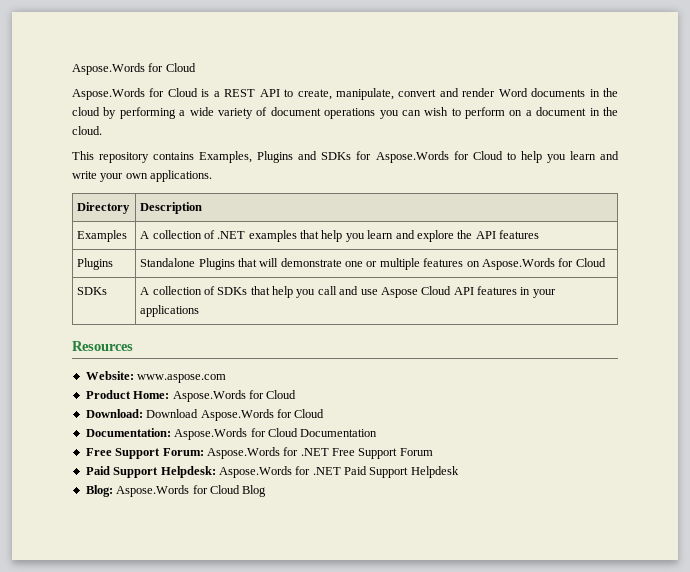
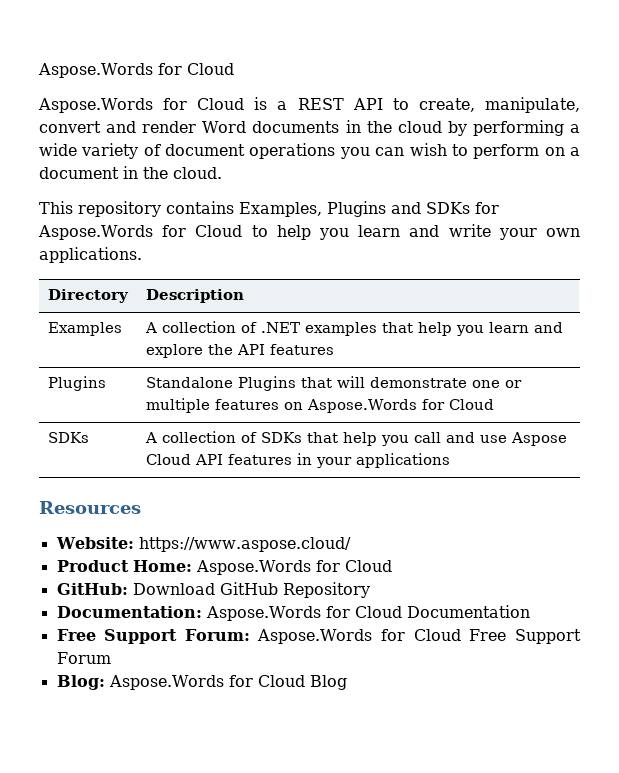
[137,374,227,383] www.aspose.com -> [138,537,351,552] https://www.aspose.cloud/
[85,409,325,421] Download: Download Aspose.Words for Cloud -> [56,582,370,598] GitHub: Download GitHub Repository
[300,448,329,456] .NET -> [413,629,461,641] Cloud
[85,466,459,478] // Paid Support Helpdesk: Aspose.Words for .NET Paid Support Helpdesk -> (111, 658) none

